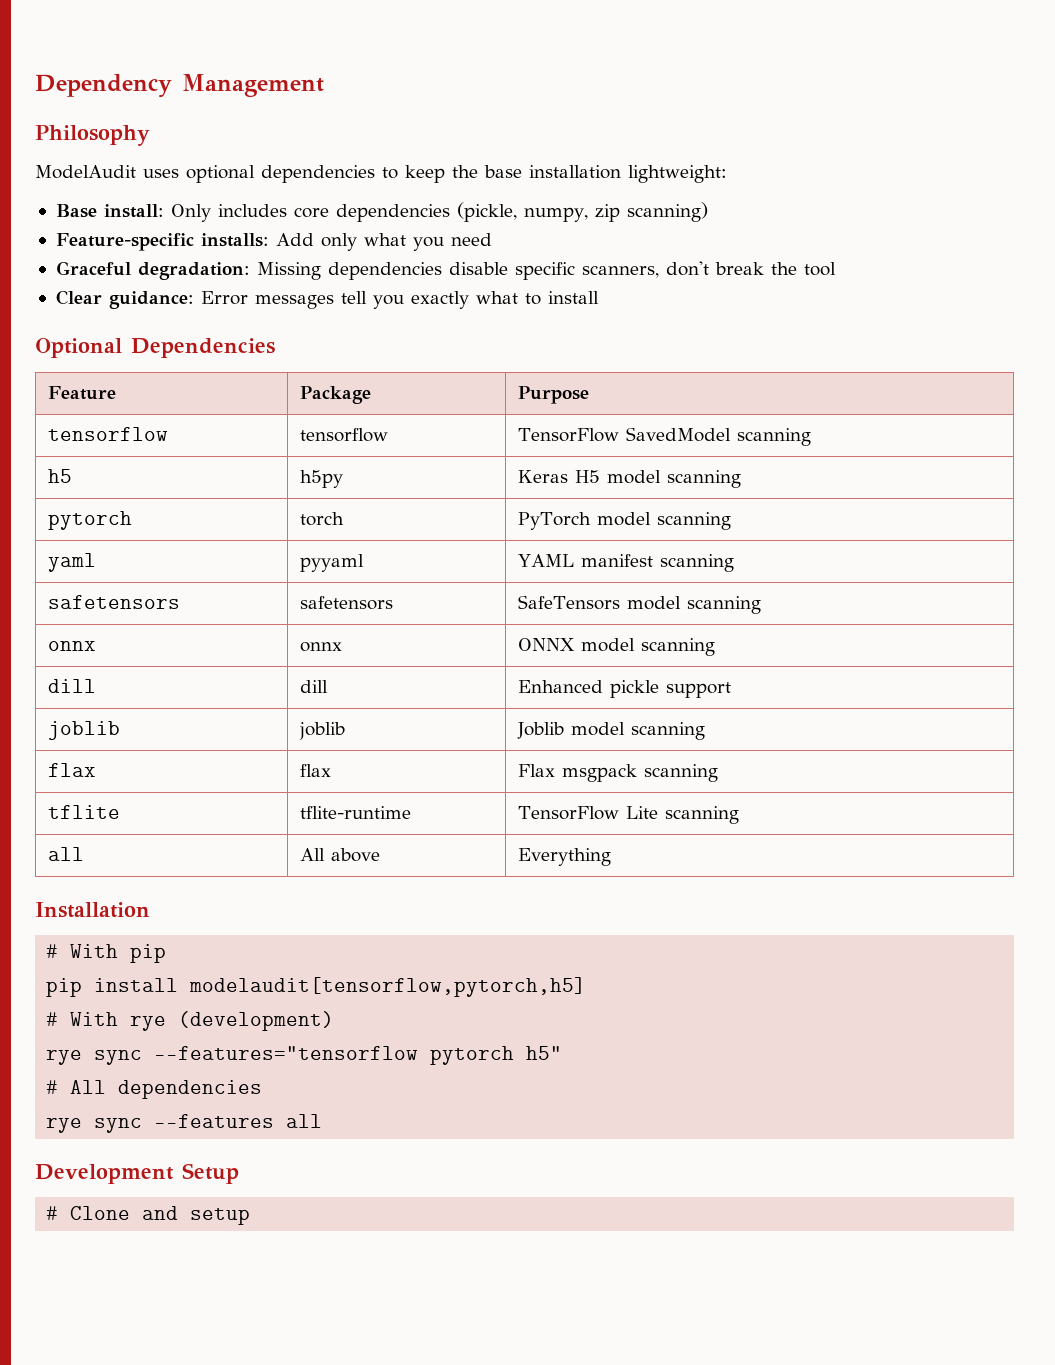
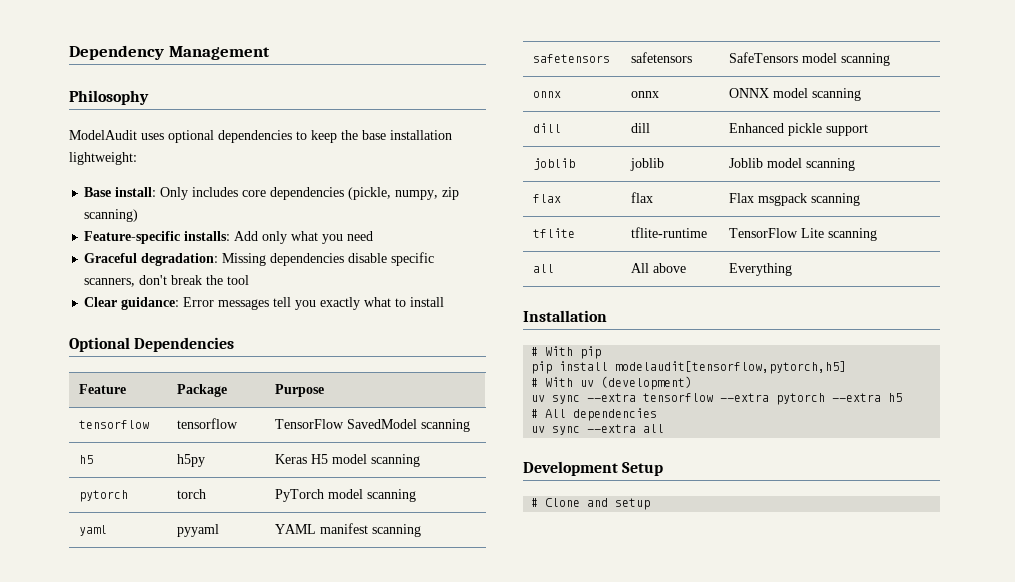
[130,1016,167,1031] rye -> [580,380,595,387] uv
[46,1046,563,1065] rye sync --features="tensorflow pytorch h5" -> [531,393,903,405] uv sync --extra tensorflow --extra pytorch --extra h5
[46,1114,275,1133] rye sync --features -> [531,424,637,435] uv sync --extra

